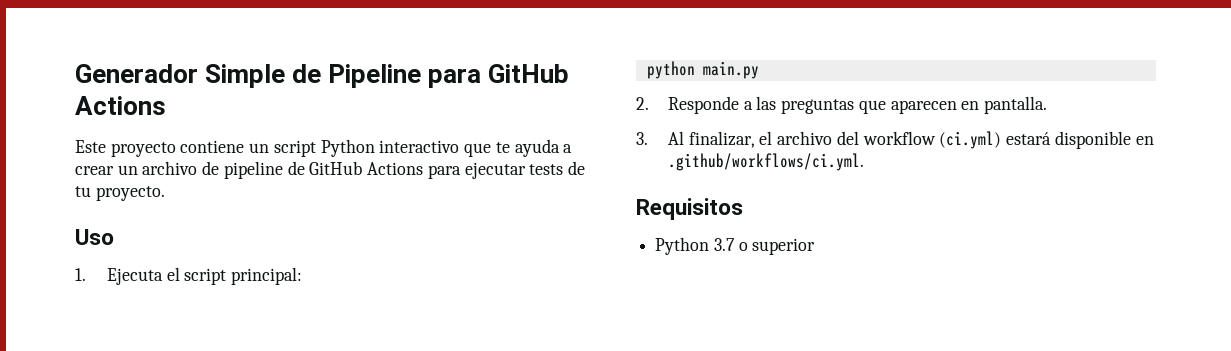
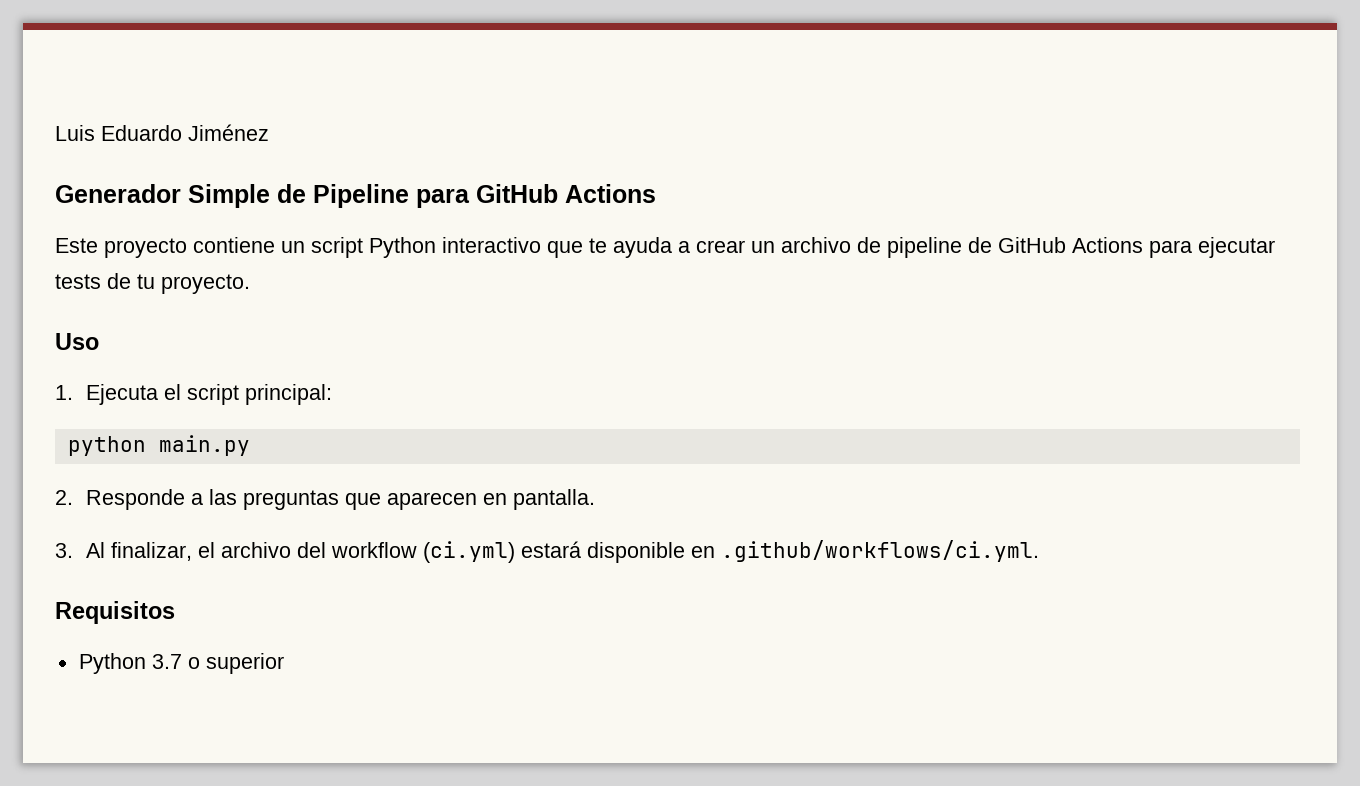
(75, 73) none -> [55,124,269,141] Luis Eduardo Jiménez //

